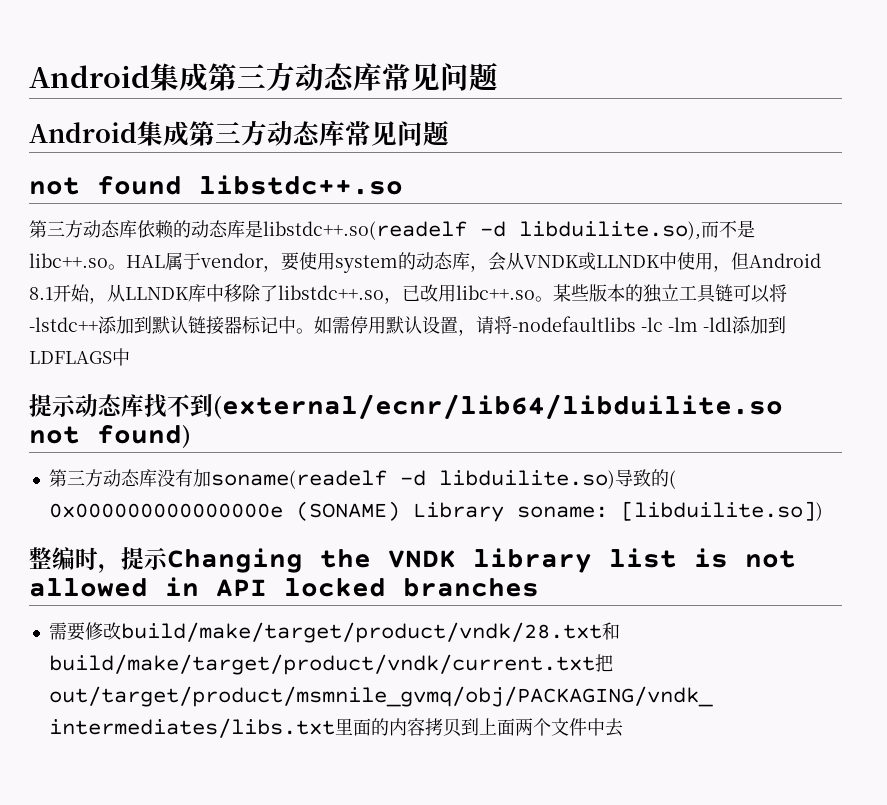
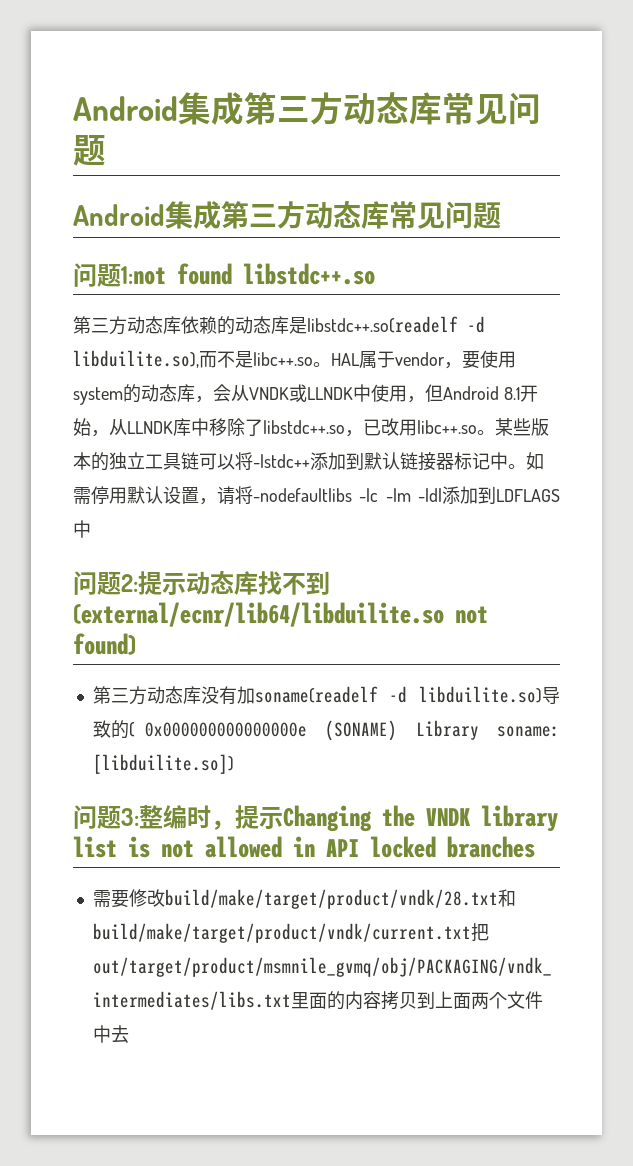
[29,177,80,195] not -> [73,263,166,287] 问题1:not
(130, 357) none -> [73,571,138,595] 问题2:
(823, 511) none -> [73,805,139,829] 问题3:

